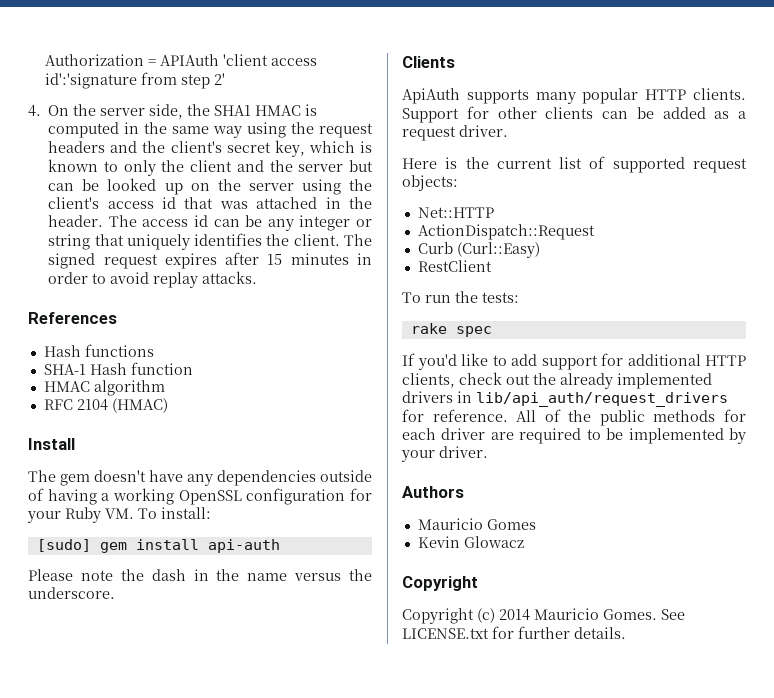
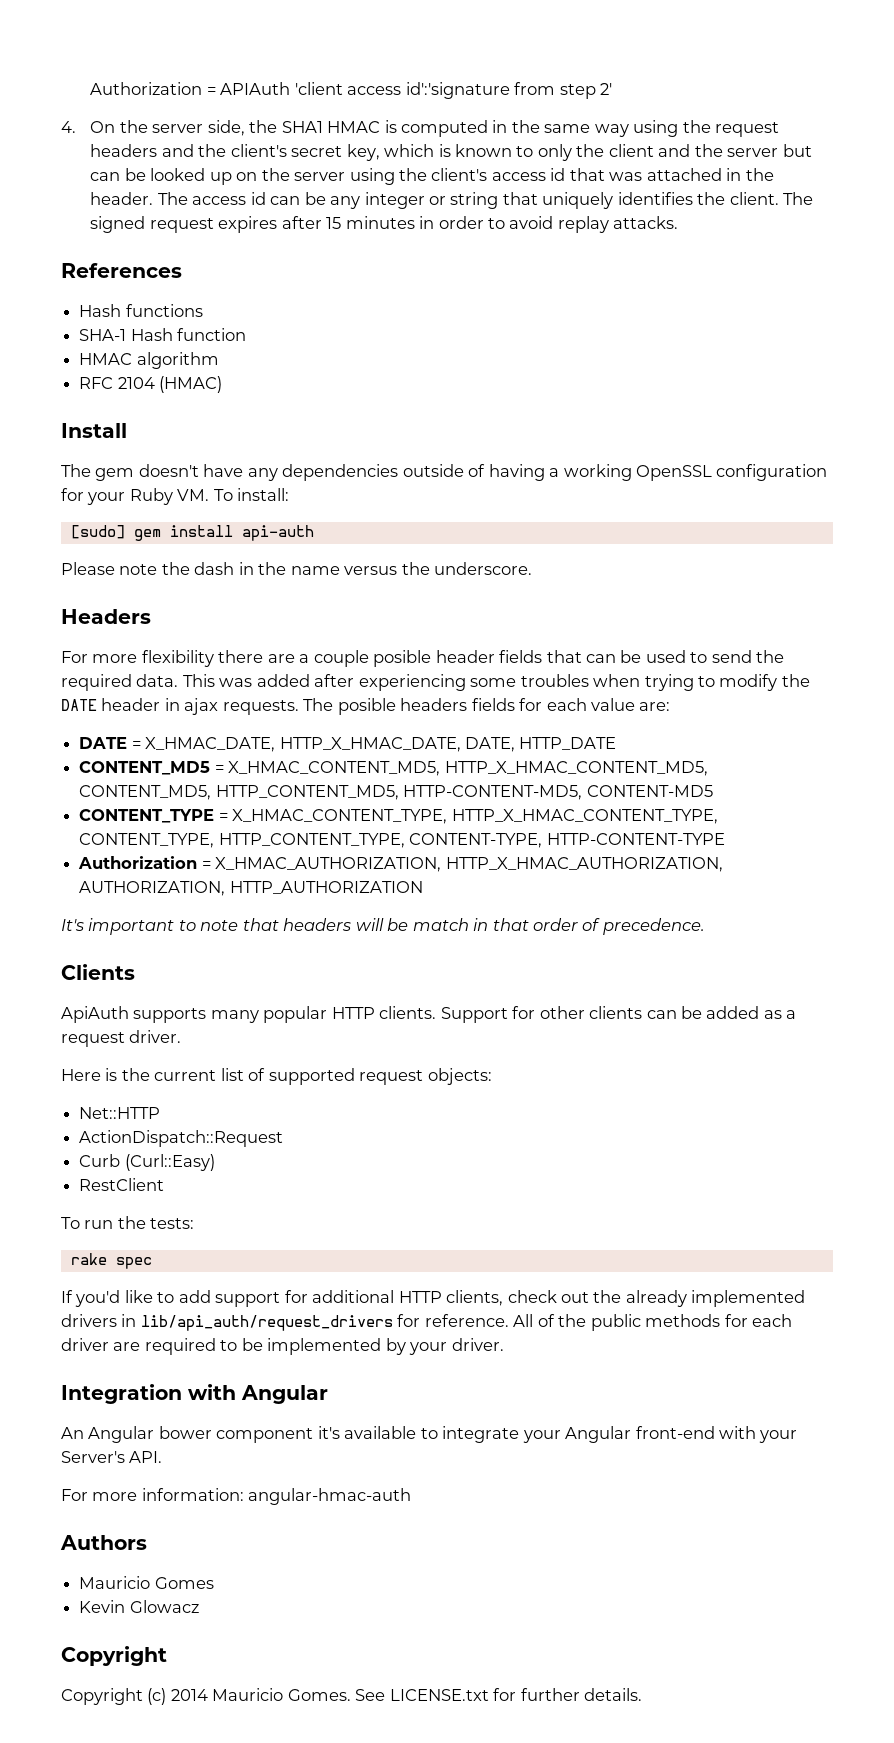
(115, 593) none -> [61,609,151,624] [61,650,785,667] [61,674,810,691] [61,698,671,715] [79,737,617,752] [79,761,708,776] [79,785,713,800] [79,809,718,824] [79,833,725,848] [78,856,723,872] [79,881,423,896] [61,918,705,935] // Headers // For more flexibility there are a couple posible header fields that can be used to send the required data. This was added after experiencing some troubles when trying to modify the DATE header in ajax requests. The posible headers fields for each value are: // DATE = X_HMAC_DATE, HTTP_X_HMAC_DATE, DATE, HTTP_DATE // CONTENT_MD5 = X_HMAC_CONTENT_MD5, HTTP_X_HMAC_CONTENT_MD5, CONTENT_MD5, HTTP_CONTENT_MD5, HTTP-CONTENT-MD5, CONTENT-MD5 // CONTENT_TYPE = X_HMAC_CONTENT_TYPE, HTTP_X_HMAC_CONTENT_TYPE, CONTENT_TYPE, HTTP_CONTENT_TYPE, CONTENT-TYPE, HTTP-CONTENT-TYPE // Authorization = X_HMAC_AUTHORIZATION, HTTP_X_HMAC_AUTHORIZATION, AUTHORIZATION, HTTP_AUTHORIZATION // It's important to note that headers will be match in that order of precedence.
(488, 452) none -> [61,1384,328,1404] [61,1426,798,1443] [61,1451,163,1463] [61,1488,412,1505] // Integration with Angular // An Angular bower component it's available to integrate your Angular front-end with your Server's API. // For more information: angular-hmac-auth

